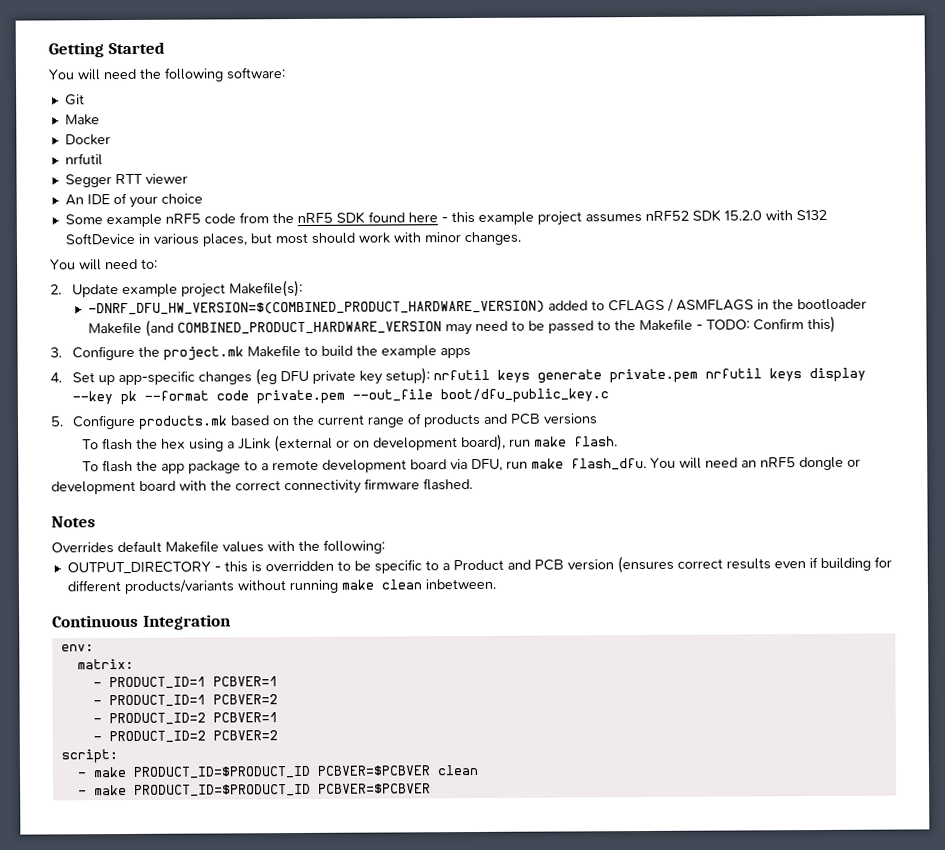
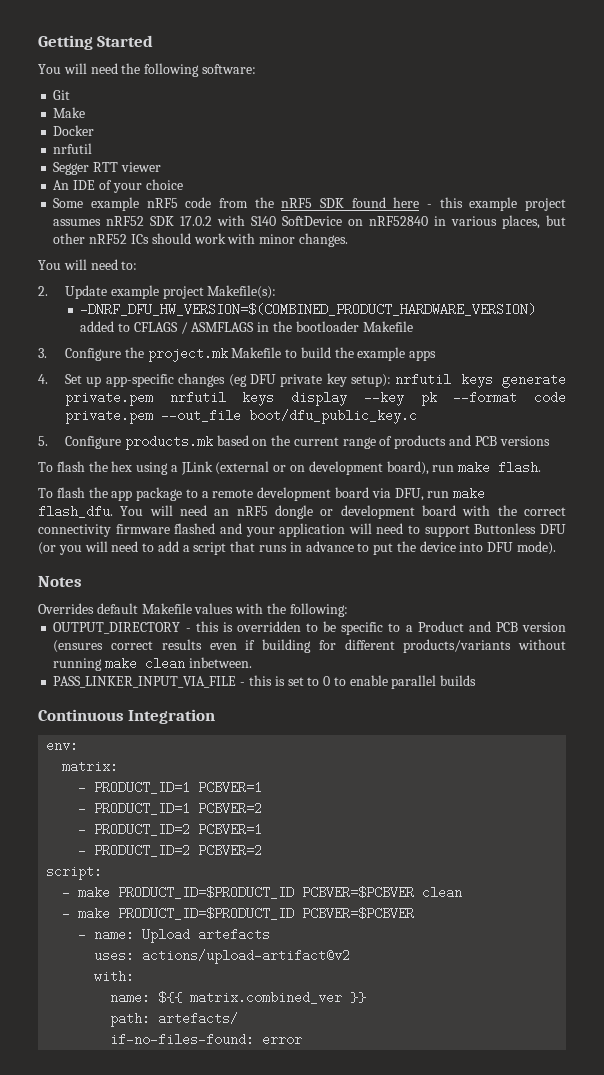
[723,209,827,221] [64,232,135,245] 15.2.0 with S132 SoftDevice -> [180,215,429,226] 17.0.2 with S140 SoftDevice on nRF52840
[274,232,308,245] most -> [53,233,149,244] other nRF52 ICs
[144,315,836,337] (and COMBINED_PRODUCT_HARDWARE_VERSION may need to be passed to the Makefile - TODO: Confirm this) -> (413, 326) none
[423,478,473,491] flashed. -> [174,523,566,537] [38,541,557,555] flashed and your application will need to support Buttonless DFU (or you will need to add a script that runs in advance to put the device into DFU mode).
(496, 584) none -> [53,675,477,689] // PASS_LINKER_INPUT_VIA_FILE - this is set to 0 to enable parallel builds
(431, 788) none -> [78,928,271,943] [94,949,351,964] [94,970,135,983] [110,991,367,1004] [110,1012,239,1027] [110,1033,303,1046] // - name: Upload artefacts // uses: actions/upload-artifact@v2 // with: // name: ${{ matrix.combined_ver }} // path: artefacts/ // if-no-files-found: error

